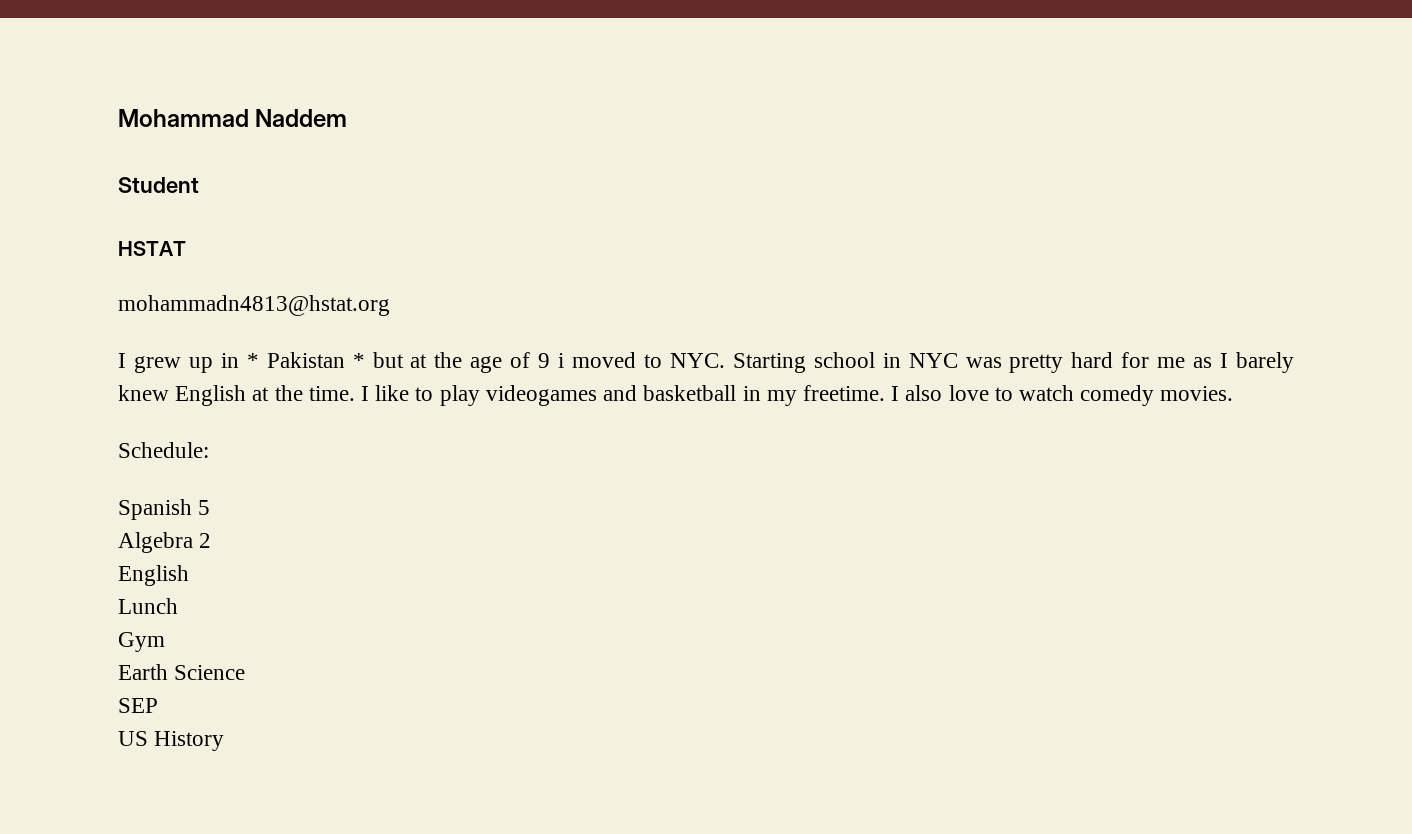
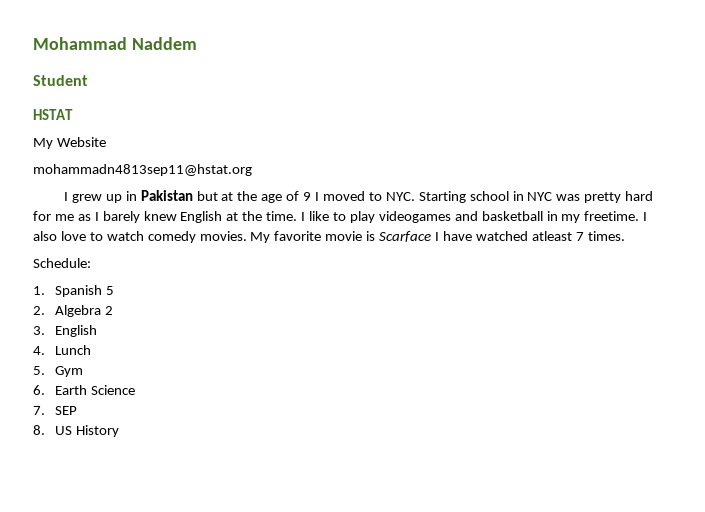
[118,295,390,316] mohammadn4813@hstat.org -> [33,137,106,149] [33,164,252,176] My Website // mohammadn4813sep11@hstat.org
[246,352,365,368] * Pakistan * -> [140,190,193,201] Pakistan
[558,353,565,368] i -> [315,192,320,201] I
(1234, 393) none -> [250,231,625,243] My favorite movie is Scarface I have watched atleast 7 times.
(209, 450) none -> [33,286,45,295] 1.
(211, 507) none -> [33,306,45,315] 2.
(212, 540) none -> [33,326,45,335] 3.
(189, 575) none -> [33,346,45,355] 4.
(178, 606) none -> [33,366,45,375] 5.
(165, 642) none -> [33,385,45,395] 6.
(246, 672) none -> [33,406,45,415] 7.
(158, 705) none -> [33,425,45,435] 8.

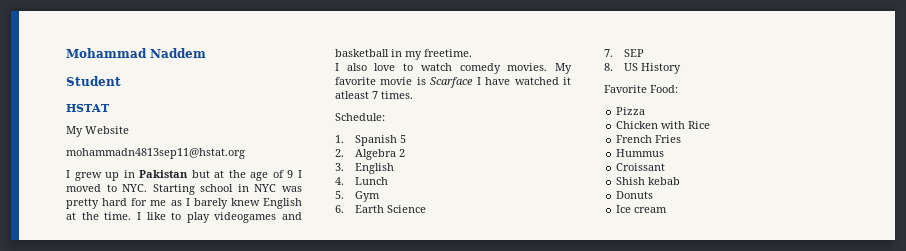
(640, 216) none -> (472, 53) //
(528, 236) none -> [563,77,571,85] it
(119, 431) none -> [604,85,678,93] [616,107,646,115] [616,121,711,129] [616,135,682,143] [616,149,665,157] [616,163,666,171] [616,177,681,185] [616,191,654,199] [616,205,668,213] // Favorite Food: // Pizza // Chicken with Rice // French Fries // Hummus // Croissant // Shish kebab // Donuts // Ice cream

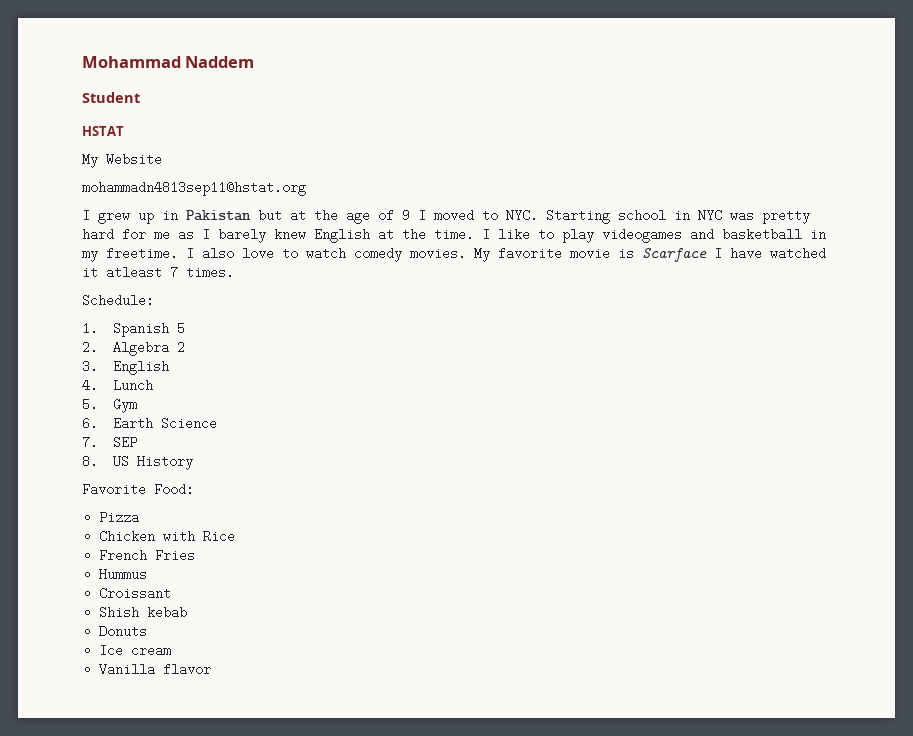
(472, 53) // -> (178, 253) none
(668, 210) none -> [99,663,212,676] // Vanilla flavor

